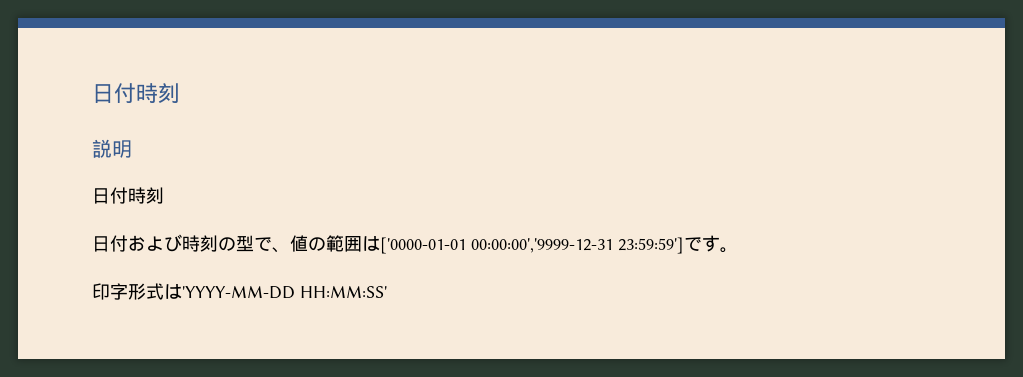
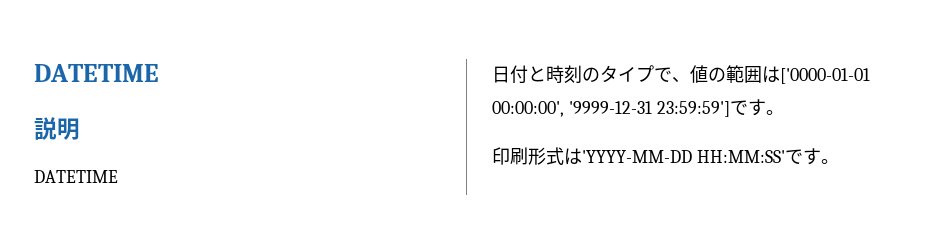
[92,83,180,103] 日付時刻 -> [34,64,159,82] DATETIME
[92,187,164,204] [92,234,254,252] 日付時刻 // 日付および時刻の型 -> [34,170,118,183] [492,65,654,84] DATETIME // 日付と時刻のタイプ
[471,238,613,253] 00:00:00','9999-12-31 -> [492,101,652,117] 00:00:00', '9999-12-31
[110,283,128,300] 字 -> [510,147,528,165] 刷
(387, 292) none -> [784,148,839,165] です。

